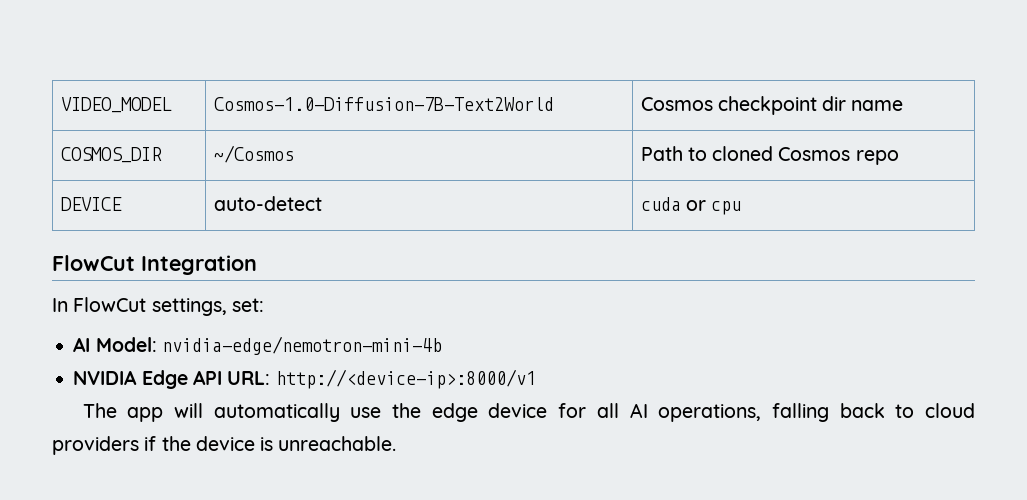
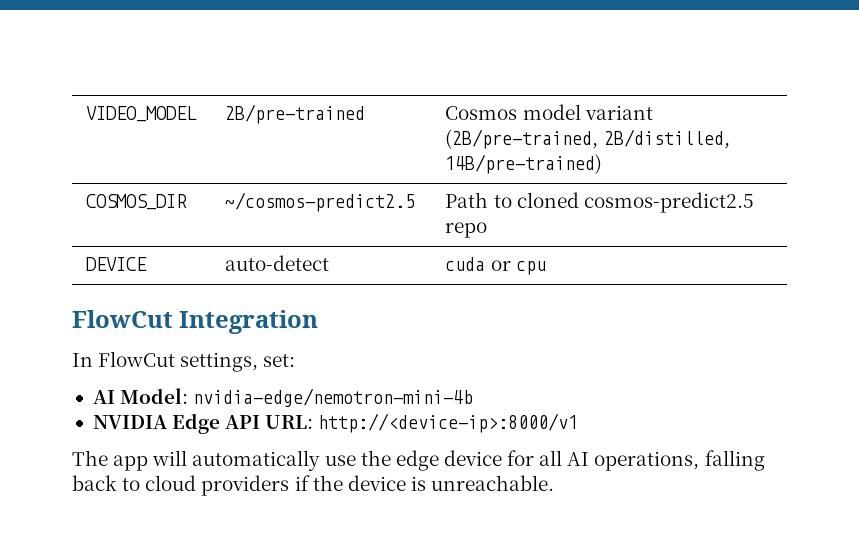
[213,97,554,111] [640,96,904,115] Cosmos-1.0-Diffusion-7B-Text2World | Cosmos checkpoint dir name -> [225,104,366,124] [445,104,653,120] [445,129,730,149] [445,154,603,174] 2B/pre-trained | Cosmos model variant (2B/pre-trained, 2B/distilled, 14B/pre-trained)
[213,145,294,163] ~/Cosmos -> [225,192,416,212] ~/cosmos-predict2.5
[778,147,851,161] Cosmos -> [583,192,754,213] cosmos-predict2.5

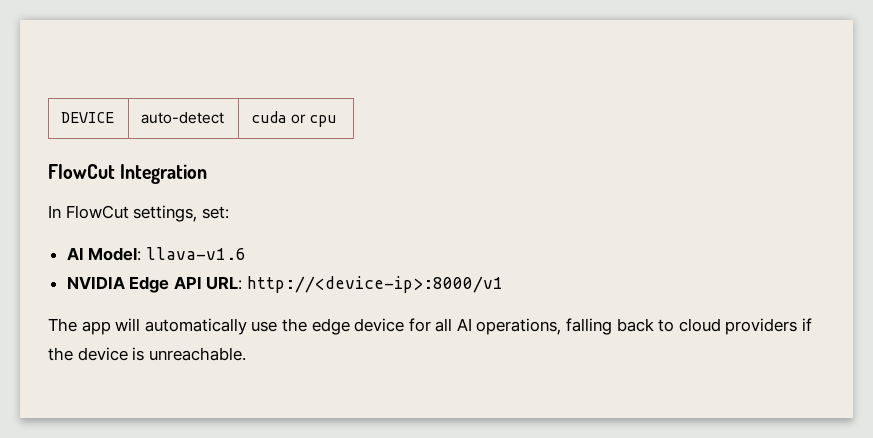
[86,106,198,122] [225,104,366,124] [445,104,653,120] [445,129,730,149] [445,154,603,174] [86,194,188,210] [225,192,416,212] [445,192,754,213] [445,222,488,238] VIDEO_MODEL | 2B/pre-trained | Cosmos model variant (2B/pre-trained, 2B/distilled, 14B/pre-trained) // COSMOS_DIR | ~/cosmos-predict2.5 | Path to cloned cosmos-predict2.5 repo // -> (61, 117) none
[193,388,474,407] nvidia-edge/nemotron-mini-4b -> [145,247,246,260] llava-v1.6

